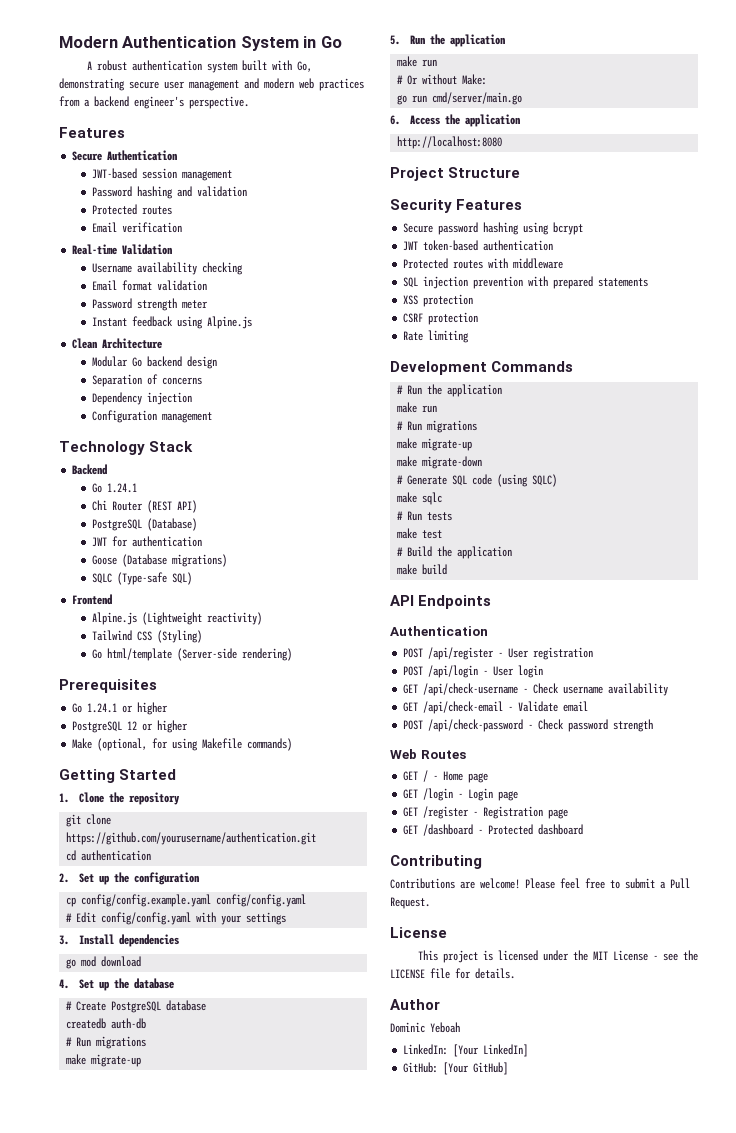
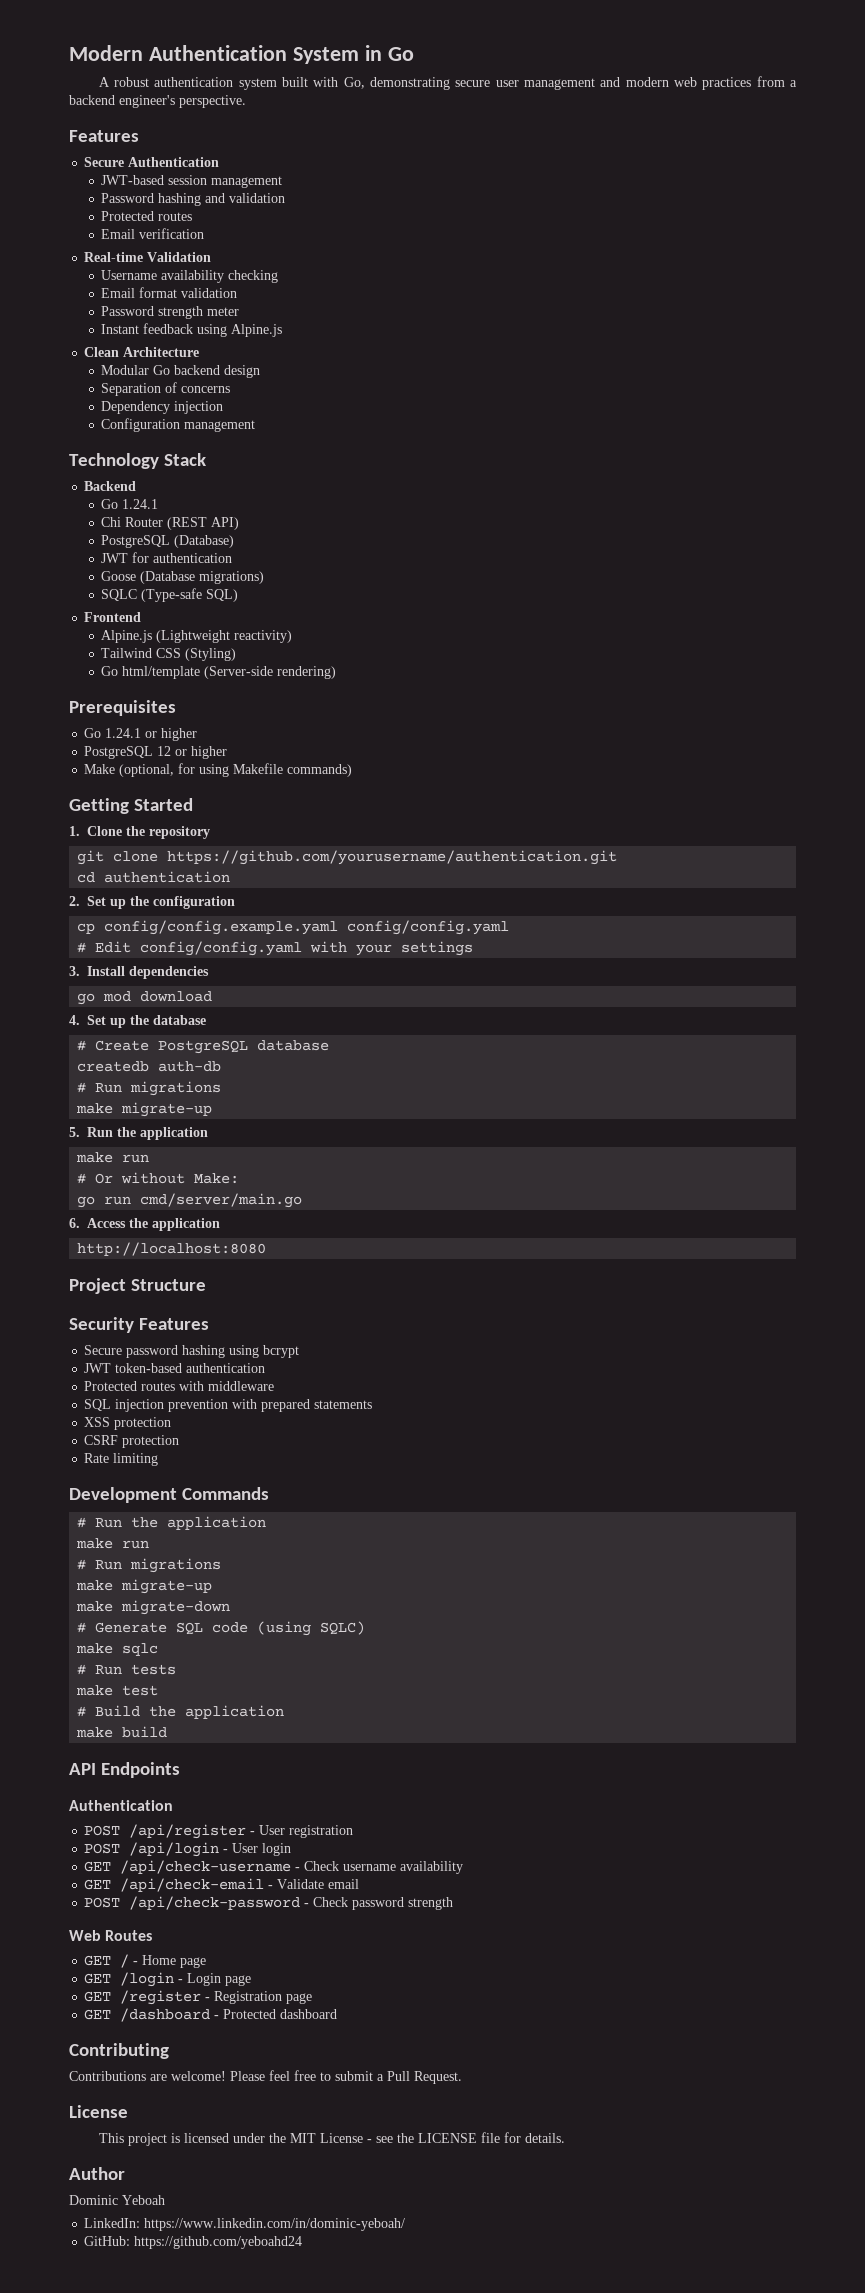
[453,1044,529,1057] [Your LinkedIn] -> [144,2218,406,2231] https://www.linkedin.com/in/dominic-yeboah/
[443,1062,509,1075] [Your GitHub] -> [134,2236,303,2249] https://github.com/yeboahd24

